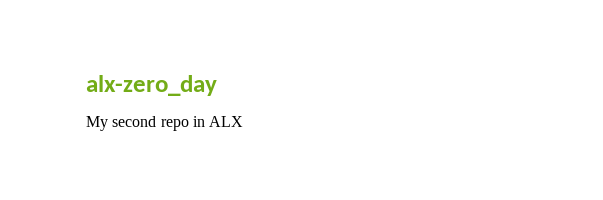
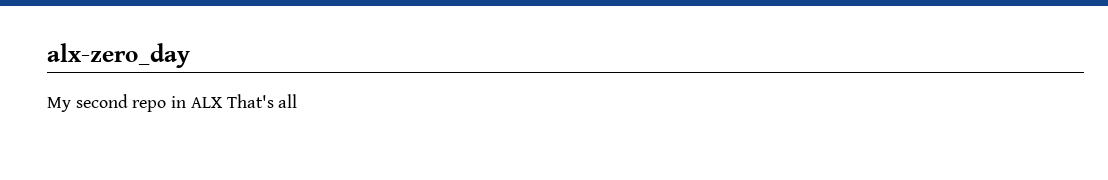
(244, 121) none -> [226,94,298,108] That's all

